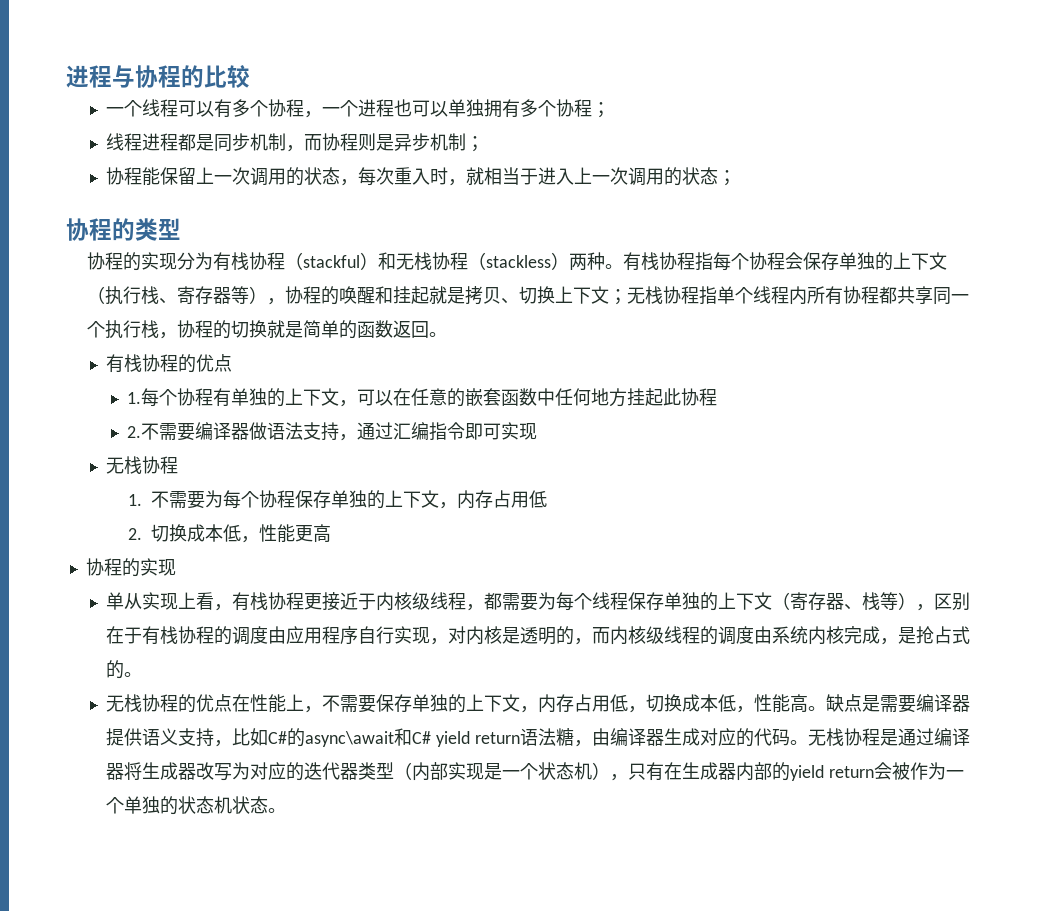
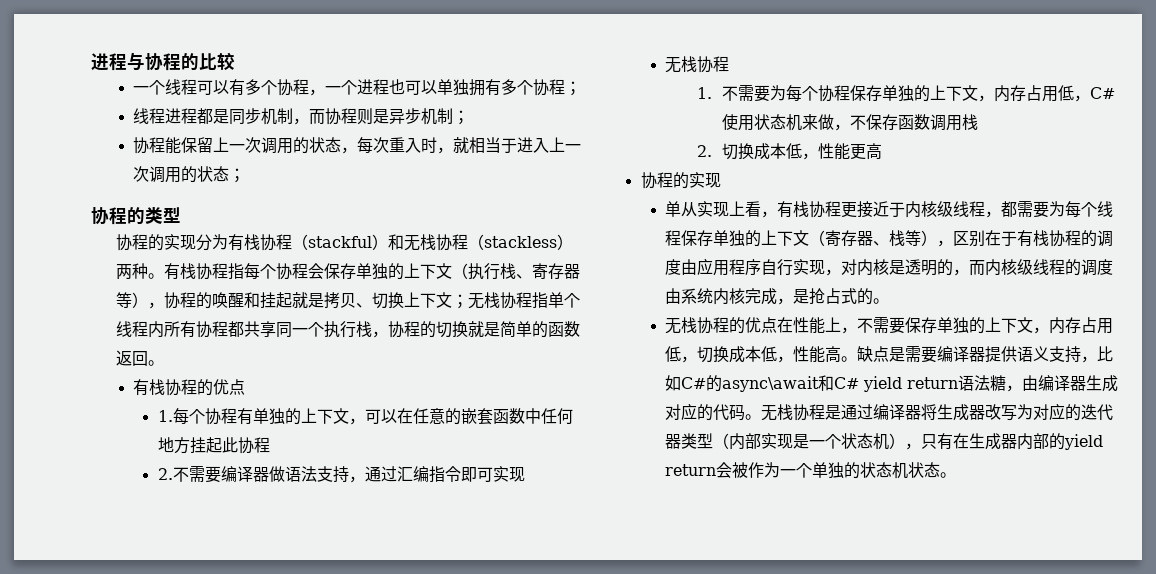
(547, 499) none -> [1073,87,1115,102] [721,114,978,131] ，C#使用状态机来做，不保存函数调用栈

